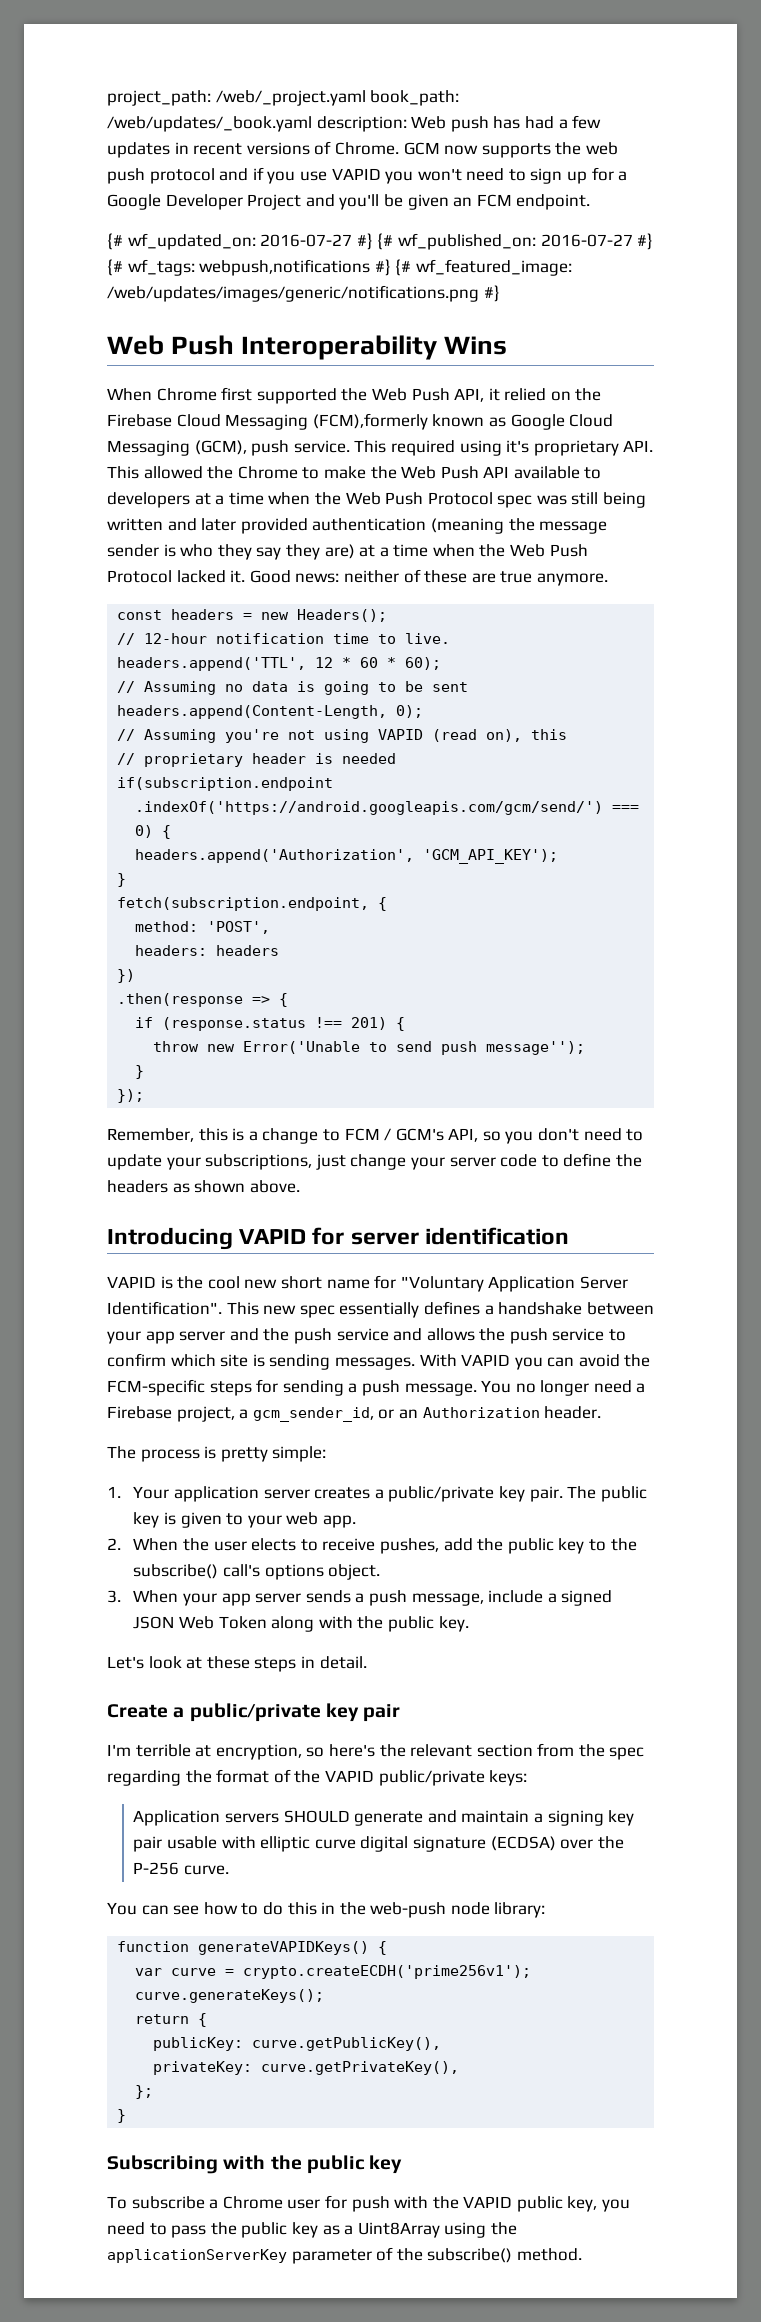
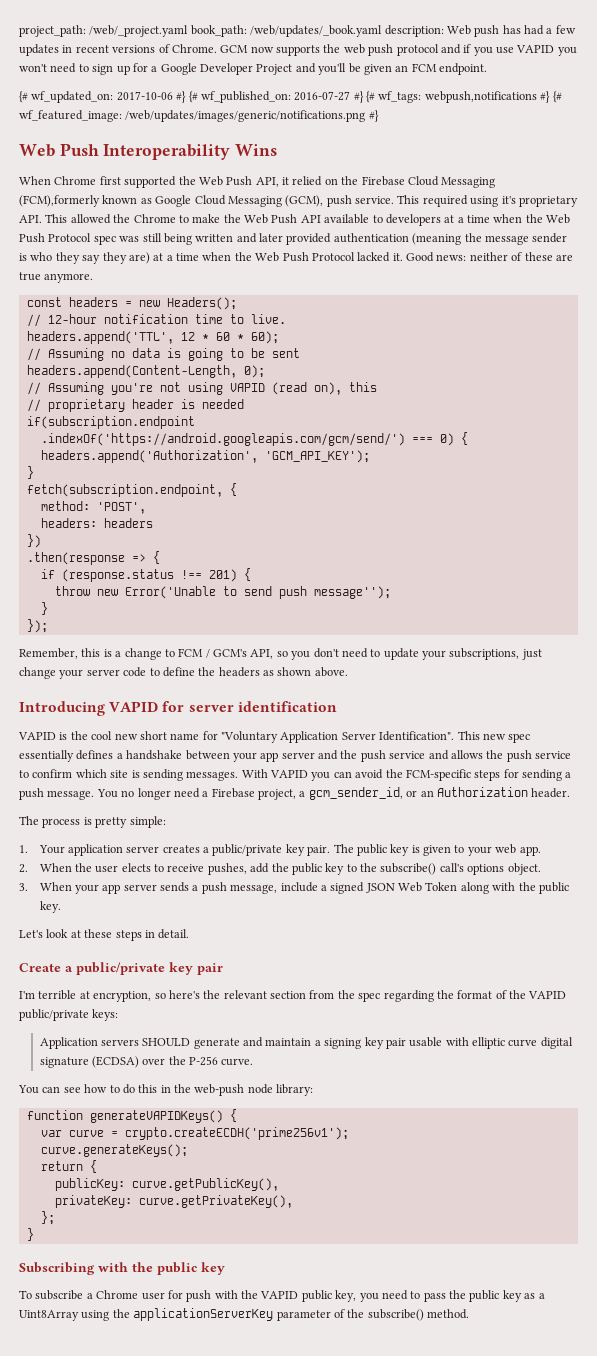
[260,234,353,247] 2016-07-27 -> [116,91,173,101] 2017-10-06

